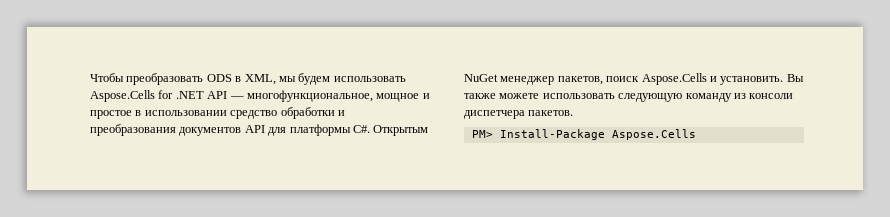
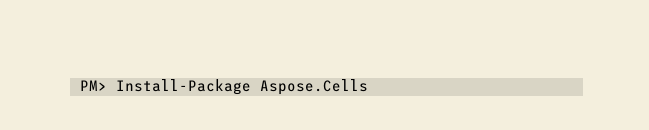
[90,73,406,85] [90,90,430,102] [90,107,345,119] [90,124,429,136] [464,73,804,85] [464,93,794,102] [464,110,574,119] Чтобы преобразовать ODS в XML, мы будем использовать Aspose.Cells for .NET API — многофункциональное, мощное и простое в использовании средство обработки и преобразования документов API для платформы C#. Открытым NuGet менеджер пакетов, поиск Aspose.Cells и установить. Вы также можете использовать следующую команду из консоли диспетчера пакетов. // -> (79, 85) none

